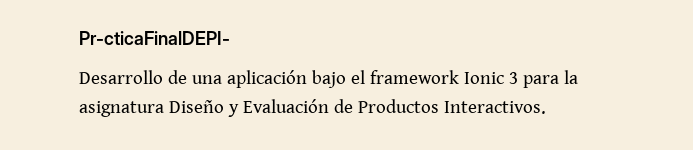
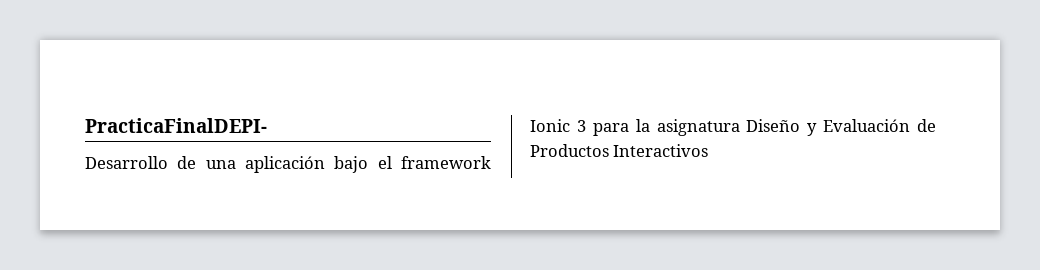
[79,31,230,45] Pr-cticaFinalDEPI- -> [85,118,267,133] PracticaFinalDEPI-
[443,101,546,114] Interactivos. -> [613,144,709,157] Interactivos

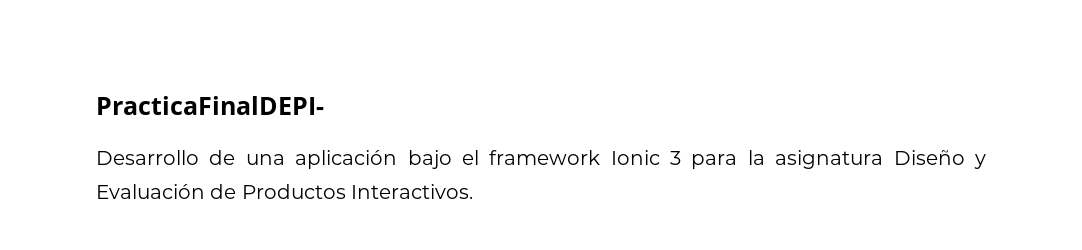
[613,144,709,157] Interactivos -> [351,184,474,199] Interactivos.

